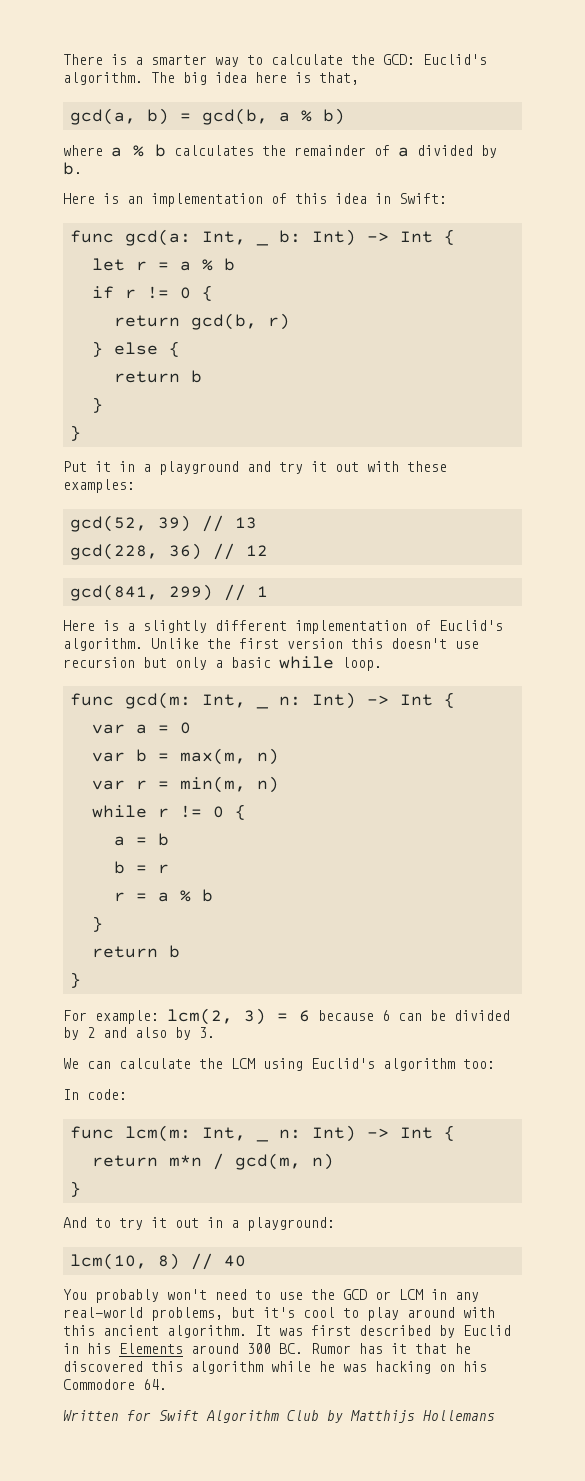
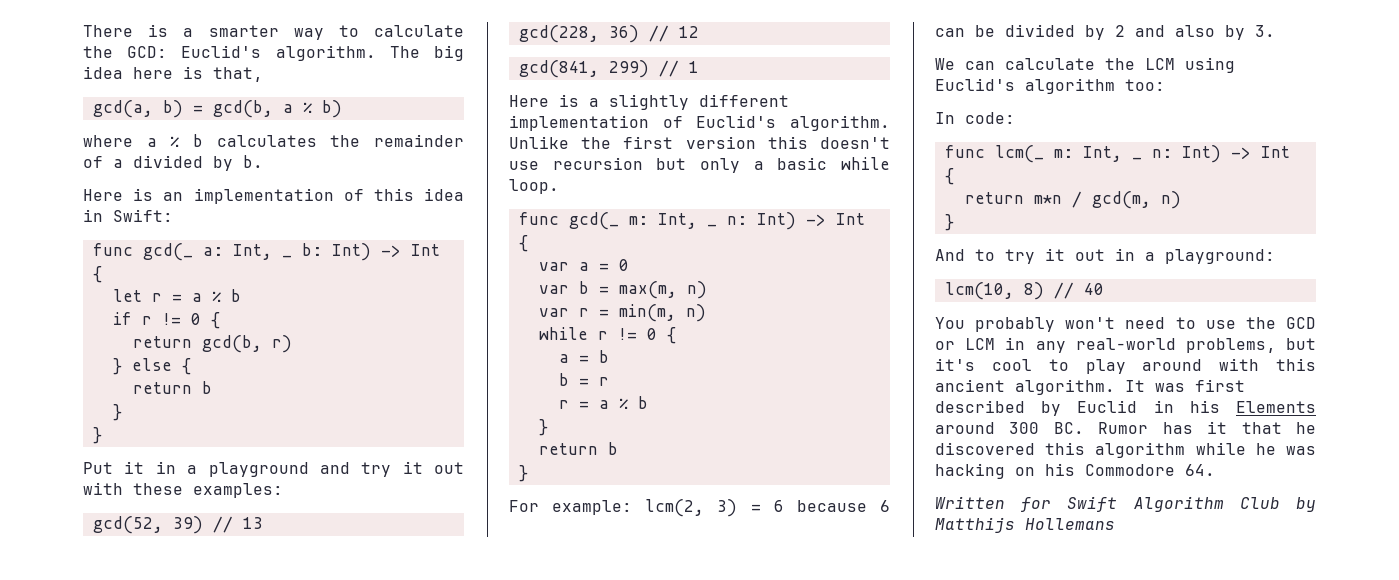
[124,229,191,246] gcd(a: -> [142,243,223,261] gcd(_ a:
[124,692,191,709] gcd(m: -> [568,212,648,230] gcd(_ m:
[124,1125,191,1142] lcm(m: -> [994,145,1073,163] lcm(_ m:

